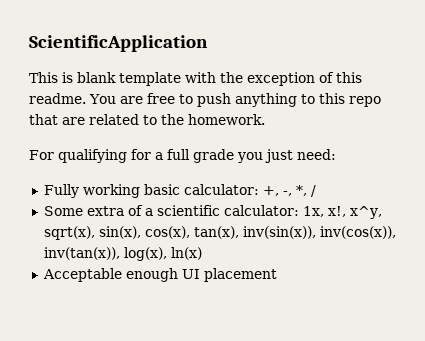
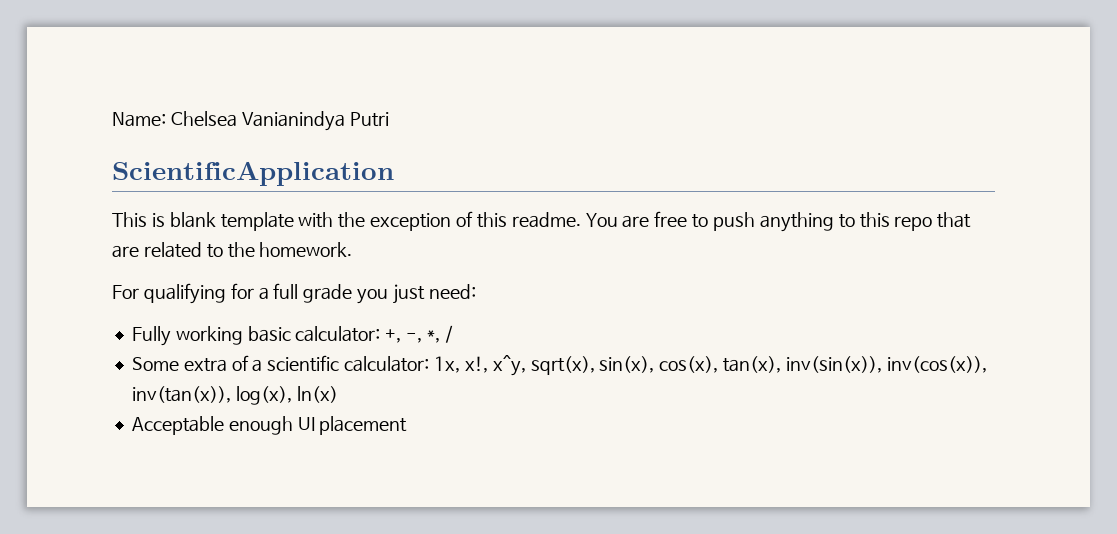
(29, 43) none -> [112,111,389,131] Name: Chelsea Vanianindya Putri //

